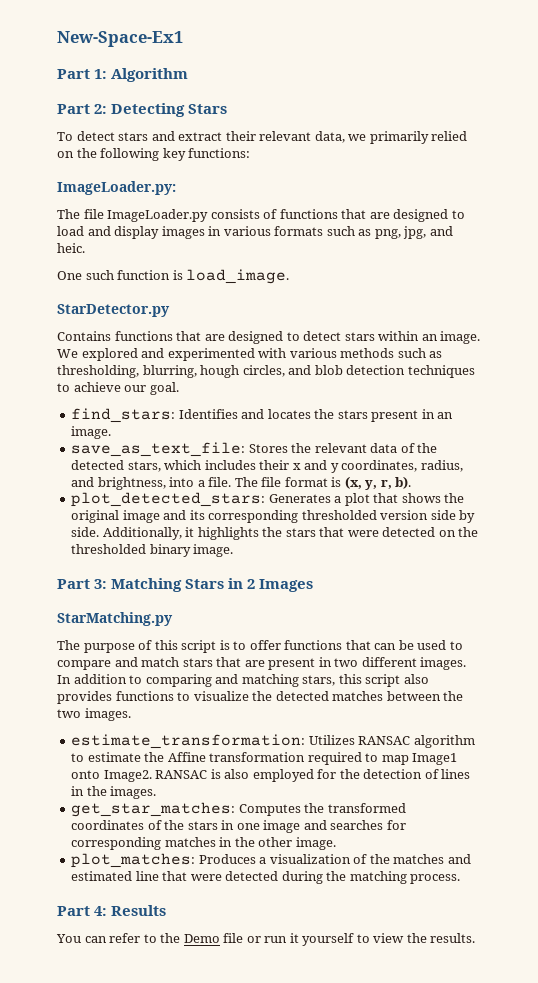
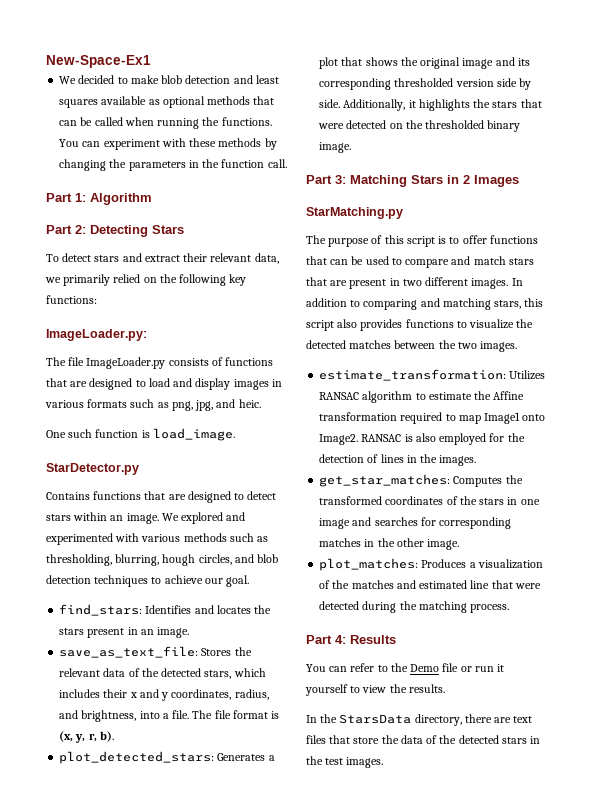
(183, 39) none -> [59,75,279,84] [59,96,275,108] [59,117,272,129] [59,138,277,150] [59,159,287,171] // We decided to make blob detection and least squares available as optional methods that can be called when running the functions. You can experiment with these methods by changing the parameters in the function call.
(476, 938) none -> [306,714,533,726] [306,735,541,744] [306,756,384,768] // In the StarsData directory, there are text files that store the data of the detected stars in the test images.

